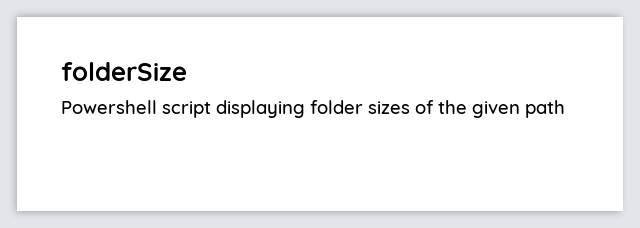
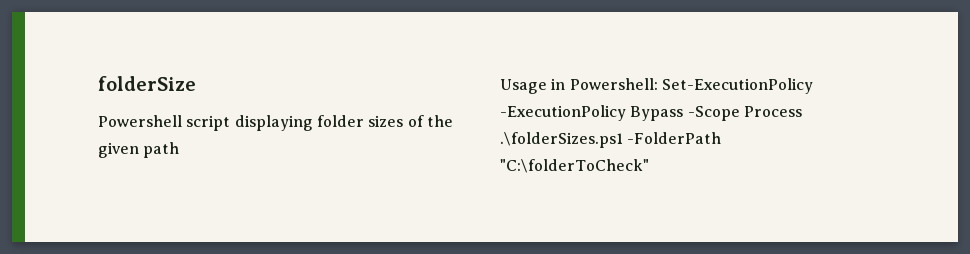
(565, 109) none -> [500,78,813,94] [500,105,802,121] [500,132,722,148] [500,159,649,173] // Usage in Powershell: Set-ExecutionPolicy -ExecutionPolicy Bypass -Scope Process .\folderSizes.ps1 -FolderPath "C:\folderToCheck"

